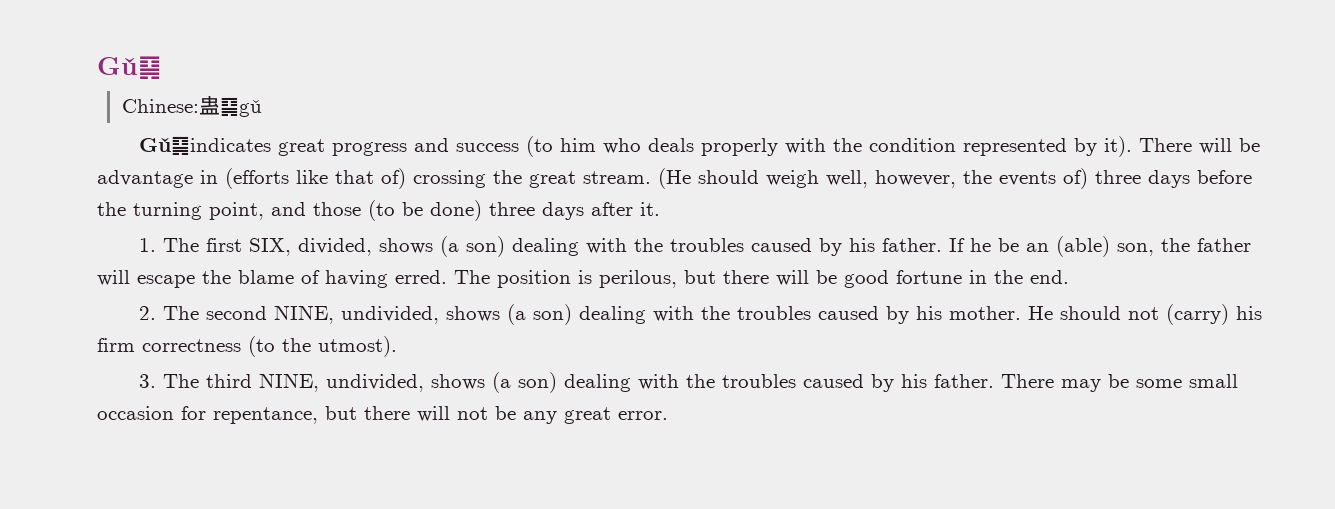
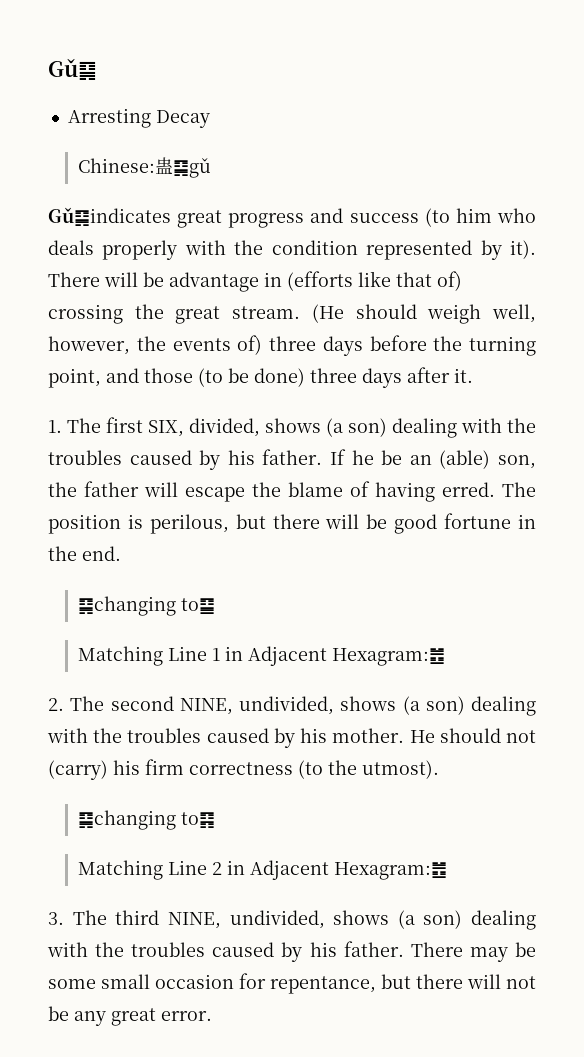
[97,56,161,79] Gǔ䷑ -> [48,58,97,80] [67,108,210,128] Gǔ䷑ // Arresting Decay
(1069, 277) none -> [77,596,215,616] [77,646,445,666] // ䷑changing to䷙ // Matching Line 1 in Adjacent Hexagram:䷐
(397, 346) none -> [77,810,215,830] [77,860,447,880] // ䷑changing to䷳ // Matching Line 2 in Adjacent Hexagram:䷐

